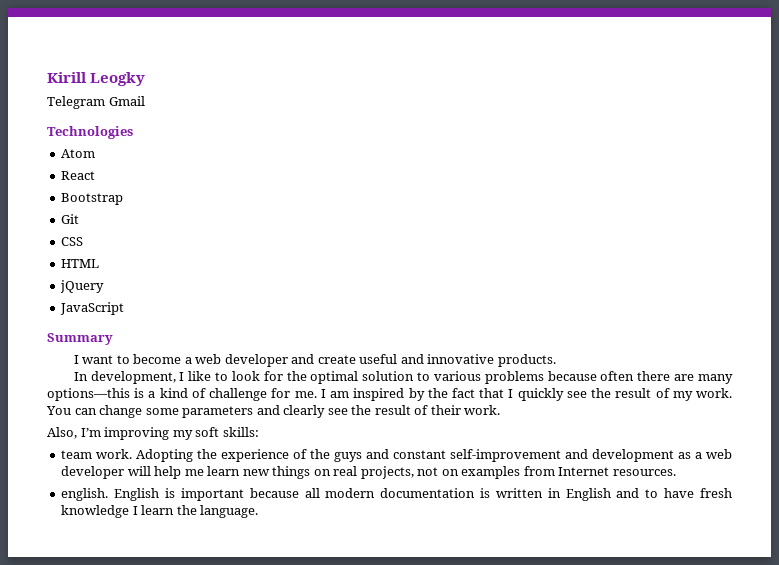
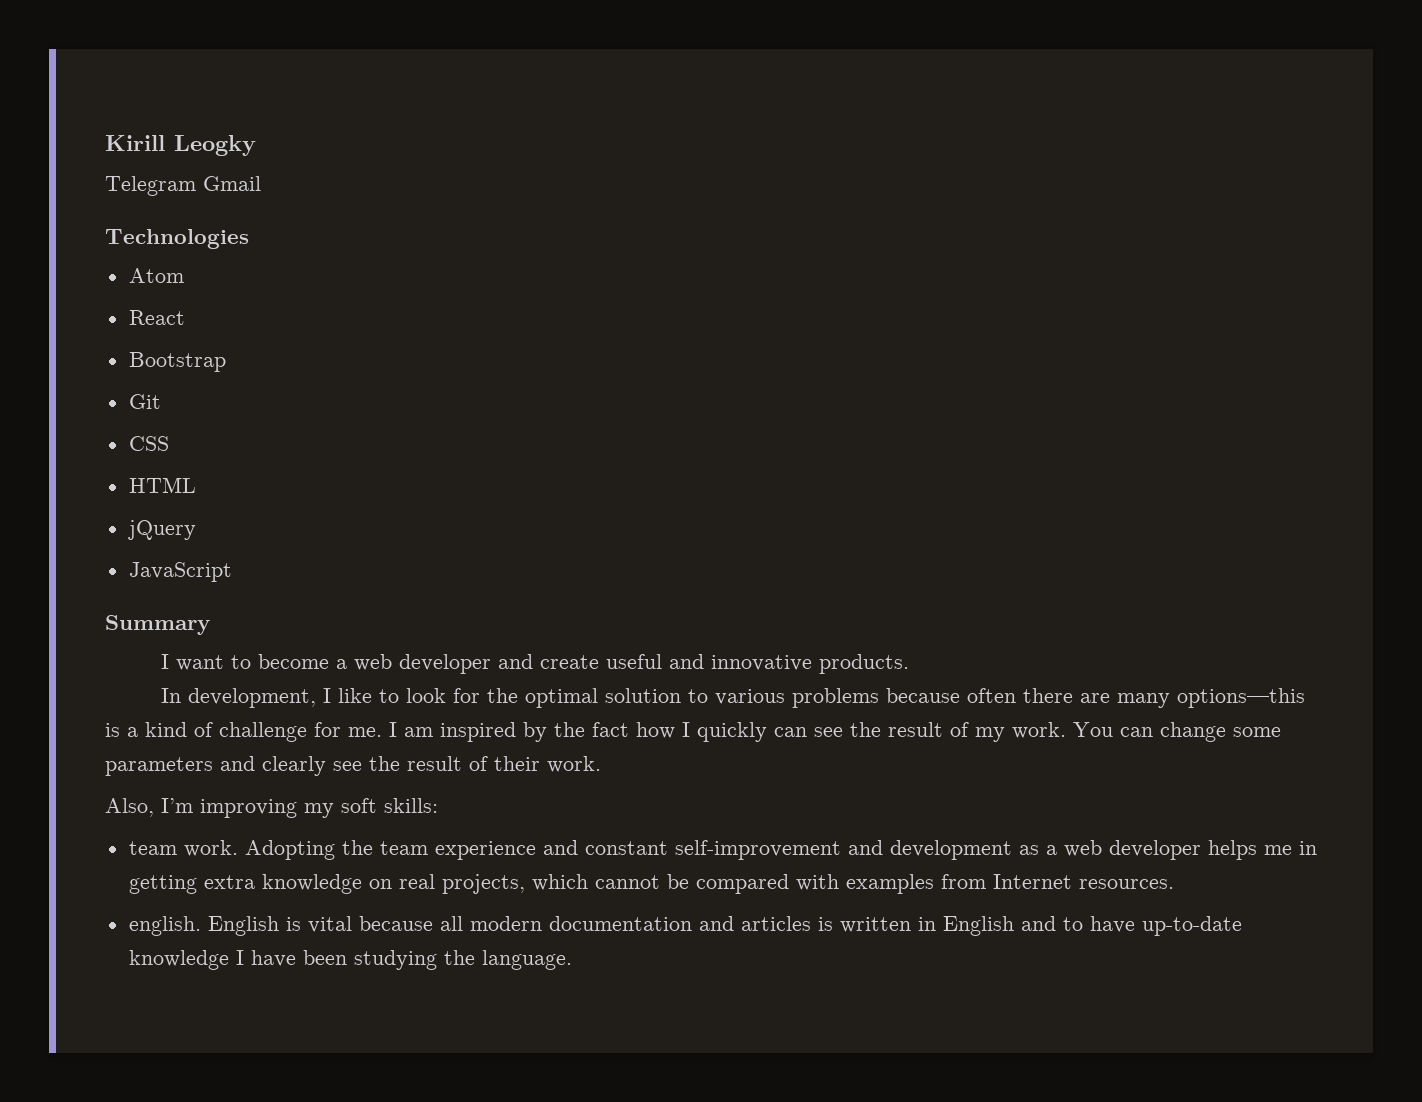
[479,388,505,398] that -> [636,722,675,739] how
(564, 394) none -> [774,727,807,737] can
[221,449,363,462] experience of the guys -> [379,841,536,860] team experience
[127,466,459,479] will help me learn new things on real projects, not on -> [1207,840,1317,860] [128,874,839,894] helps me in getting extra knowledge on real projects, which cannot be compared with
[180,488,244,501] important -> [307,916,352,933] vital
(476, 493) none -> [698,916,811,931] and articles
[700,488,733,498] fresh -> [1141,916,1242,936] up-to-date
[141,505,175,515] learn -> [250,950,437,970] have been studying

